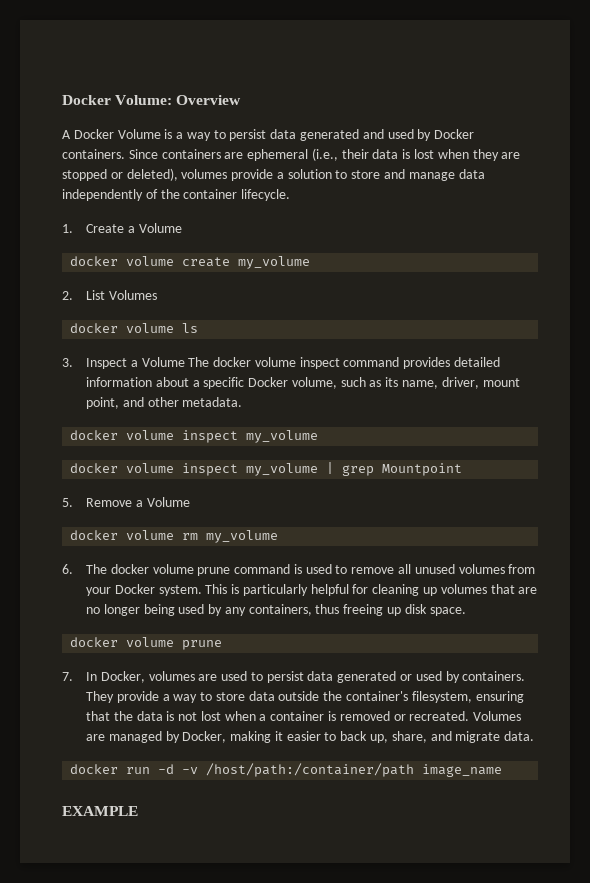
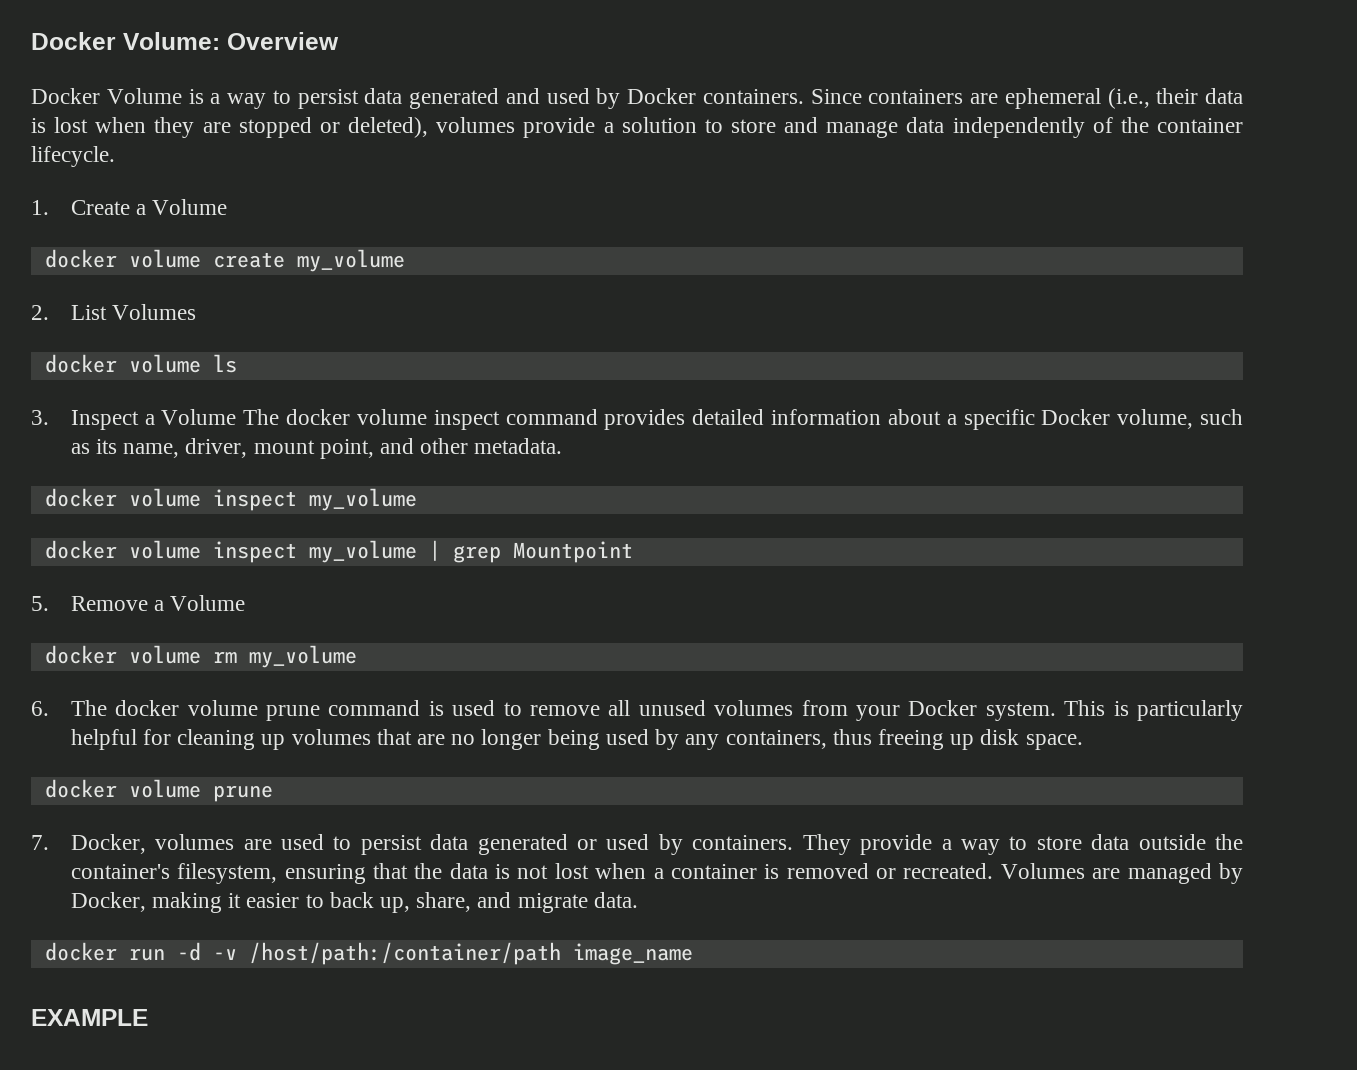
[62,130,71,139] A -> (339, 41) none
[86,672,98,681] In -> (49, 842) none

